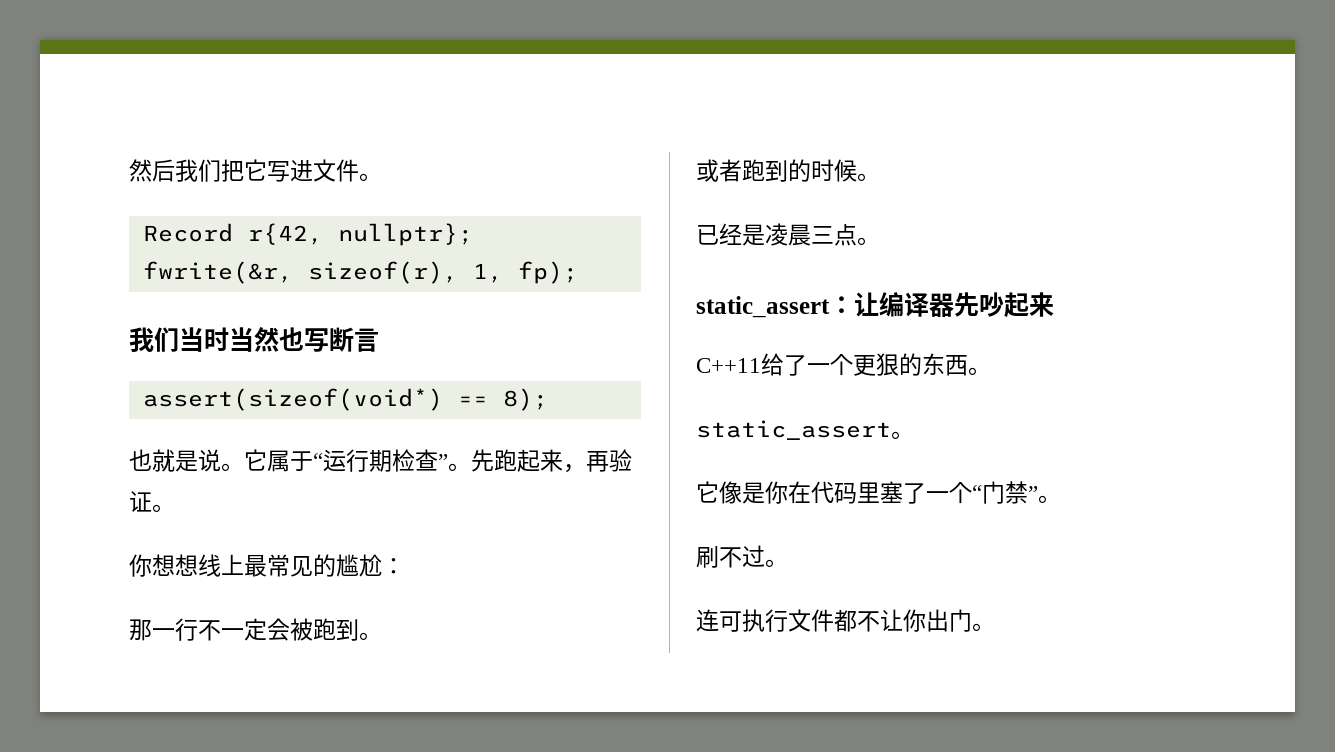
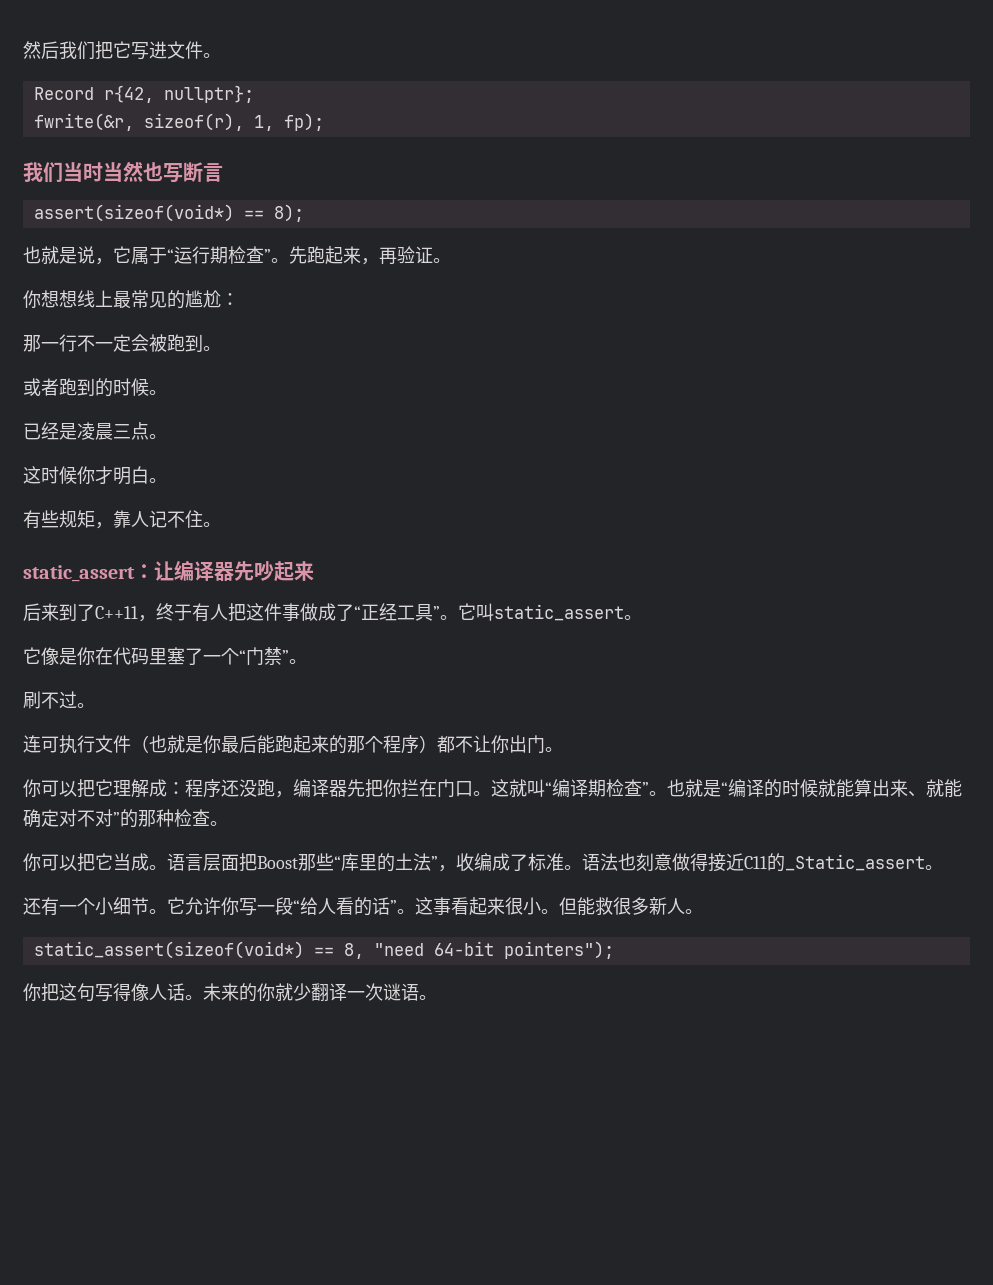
[221,463,244,471] 。 -> [95,258,113,265] ，
(880, 241) none -> [23,466,167,485] [23,510,221,529] // 这时候你才明白。 // 有些规矩，靠人记不住。
[696,353,991,376] C++11给了一个更狠的东西。 // -> [23,603,494,622] 后来到了C++11，终于有人把这件事做成了“正经工具”。它叫
[834,609,972,632] 都不让你出门 -> [131,735,563,754] [23,779,962,798] [23,809,228,828] [23,853,943,872] [23,897,703,916] [33,941,614,959] [23,983,419,1002] （也就是你最后能跑起来的那个程序）都不让你出门。 // 你可以把它理解成：程序还没跑，编译器先把你拦在门口。这就叫“编译期检查”。也就是“编译的时候就能算出来、就能确定对不对”的那种检查。 // 你可以把它当成。语言层面把Boost那些“库里的土法”，收编成了标准。语法也刻意做得接近C11的_Static_assert。 // 还有一个小细节。它允许你写一段“给人看的话”。这事看起来很小。但能救很多新人。 // static_assert(sizeof(void*) == 8, "need 64-bit pointers"); // 你把这句写得像人话。未来的你就少翻译一次谜语

